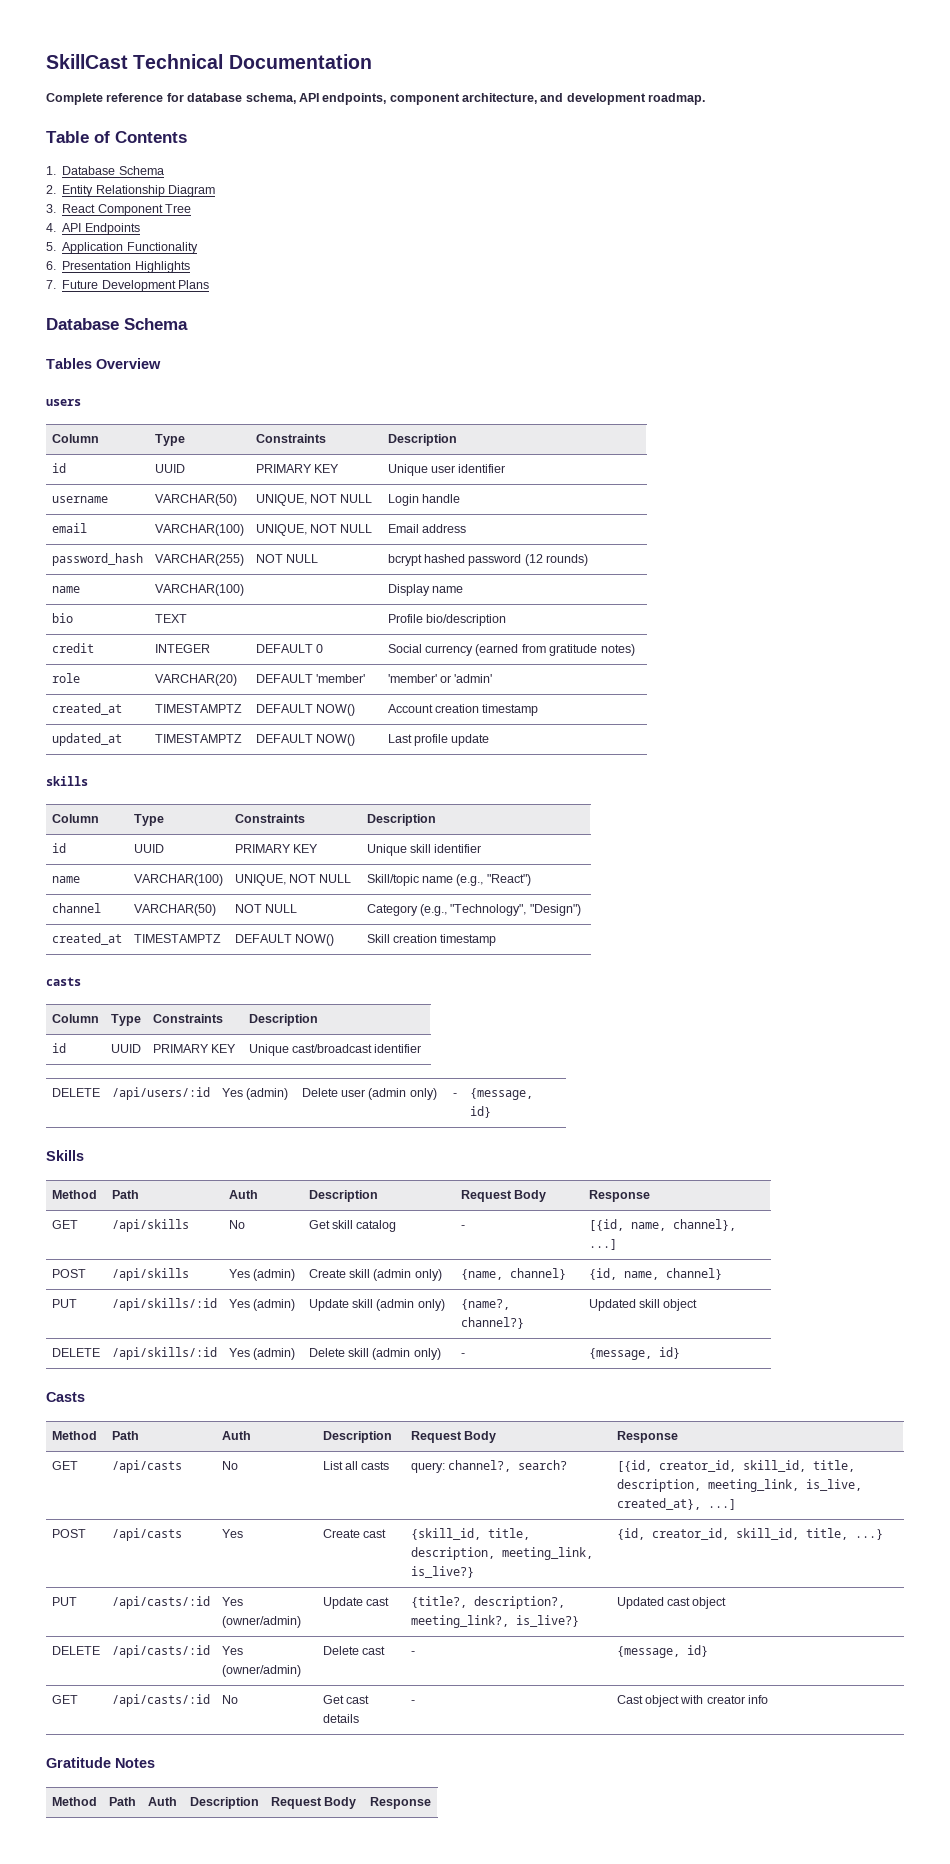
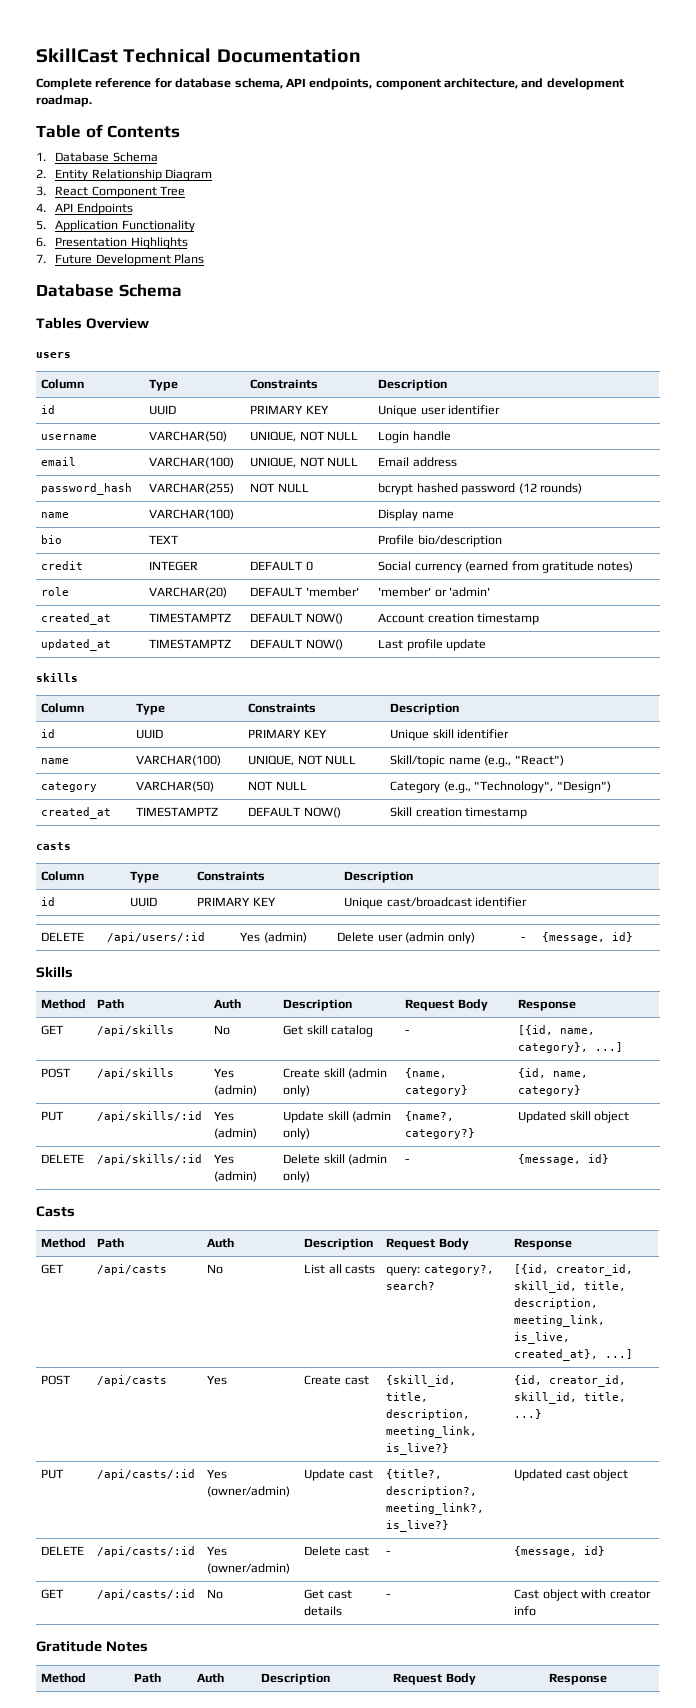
[51,903,101,913] channel -> [41,782,98,792] category
[672,1219,736,1231] channel}, -> [518,1042,589,1053] category},
[509,1268,566,1280] channel} -> [405,1085,469,1096] category}
[665,1268,722,1280] channel} -> [518,1085,582,1096] category}
[460,1317,524,1329] channel?} -> [405,1128,476,1139] category?}
[448,1460,512,1472] channel?, -> [423,1265,494,1275] category?,

